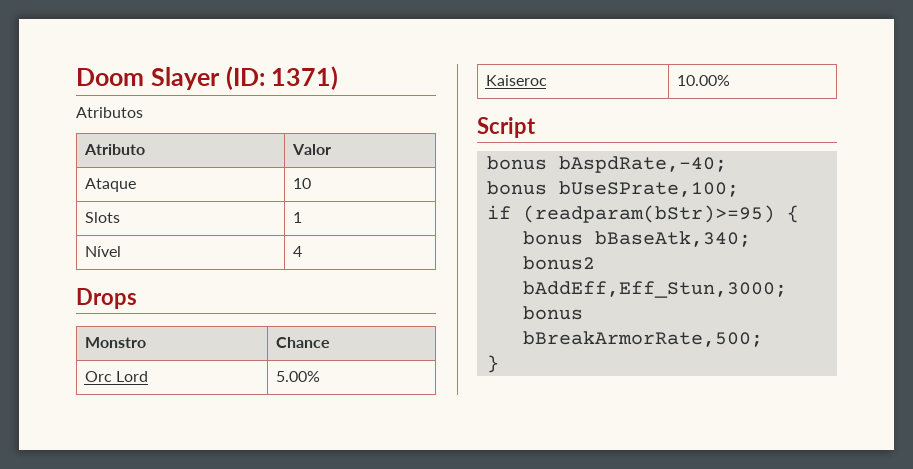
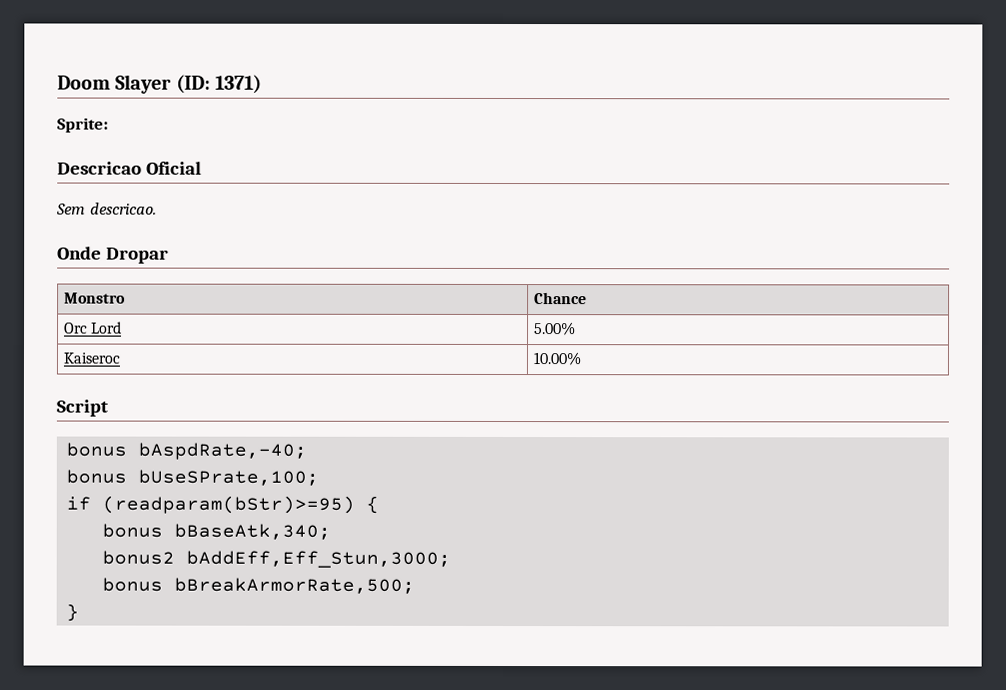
[76,107,143,118] [83,144,145,155] [291,144,331,155] [84,178,136,192] [292,178,311,189] [84,212,120,223] [292,212,302,223] [84,246,121,257] [292,246,302,257] [76,288,137,309] Atributos // Atributo | Valor // Ataque | 10 // Slots | 1 // Nível | 4 // Drops -> [57,117,109,133] [57,161,202,175] [56,202,157,215] [57,246,169,264] Sprite: // Descricao Oficial // Sem descricao. // Onde Dropar

